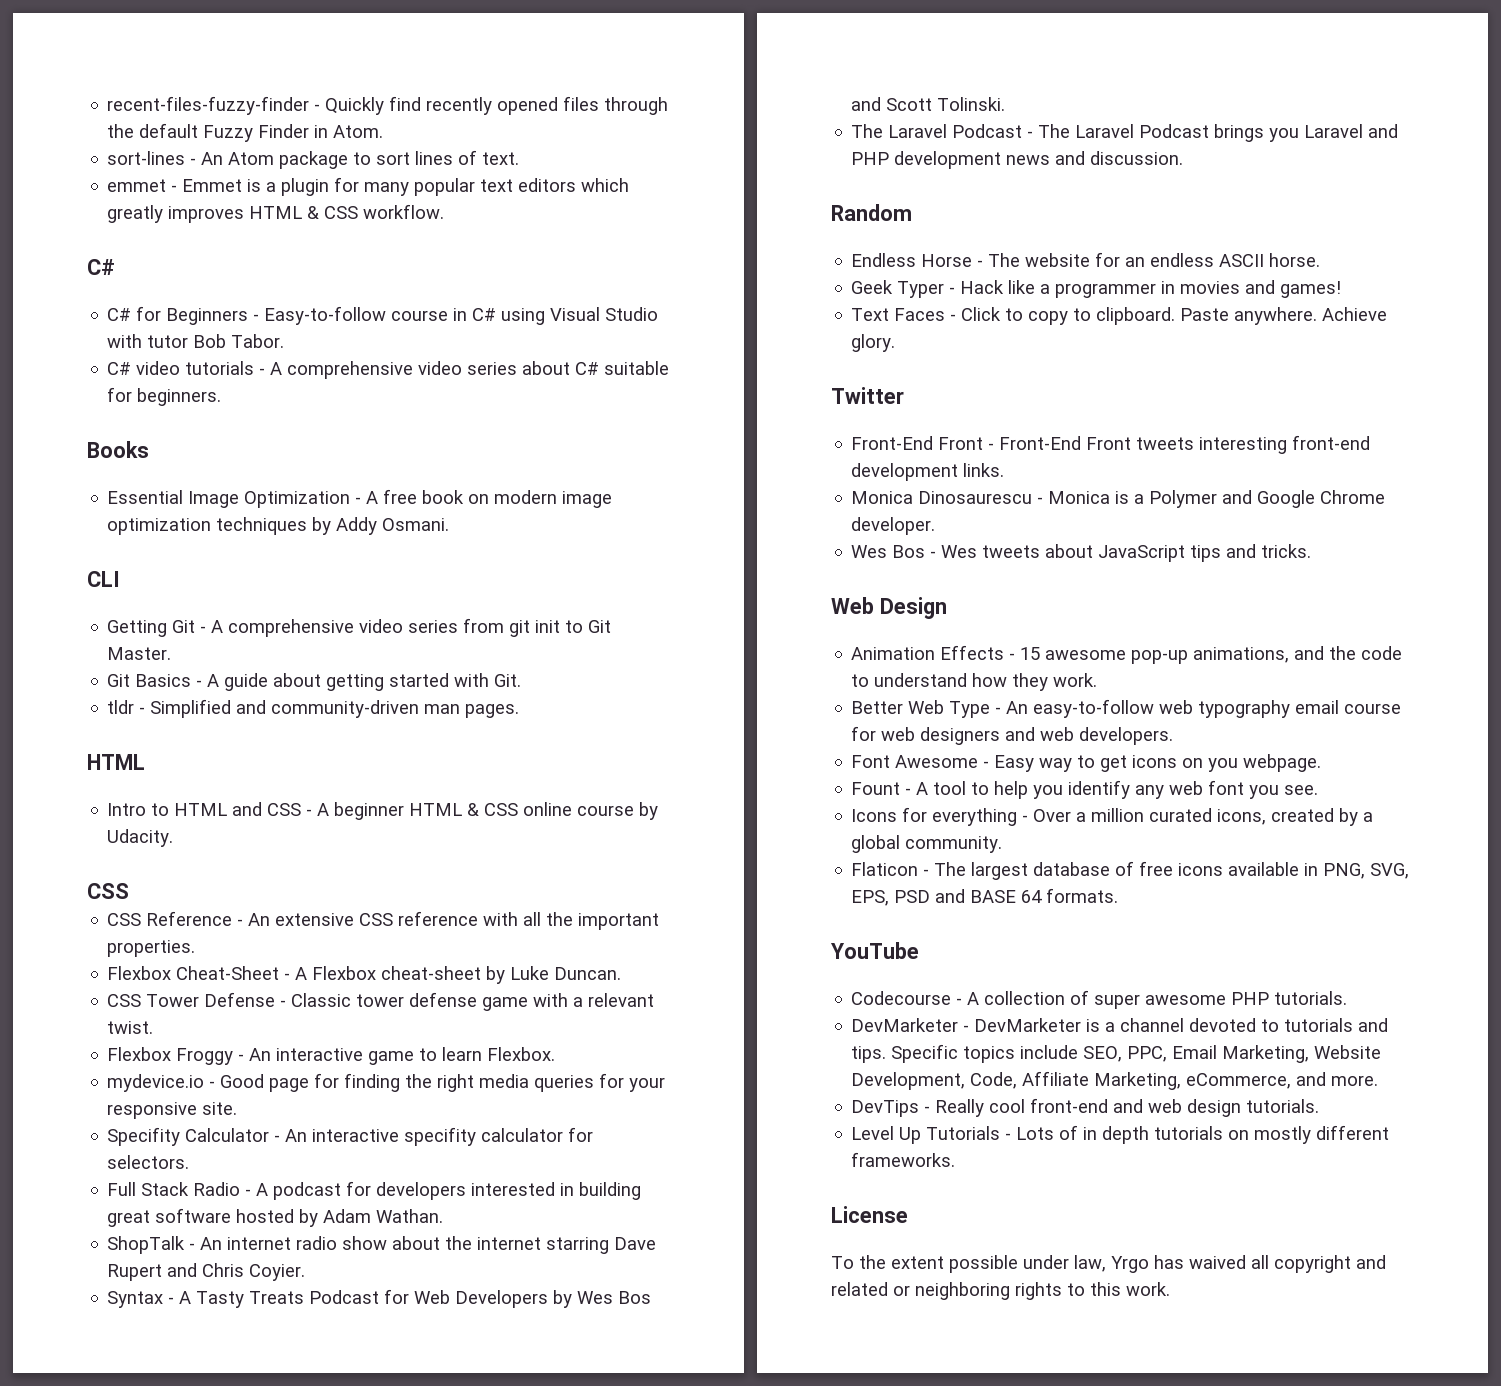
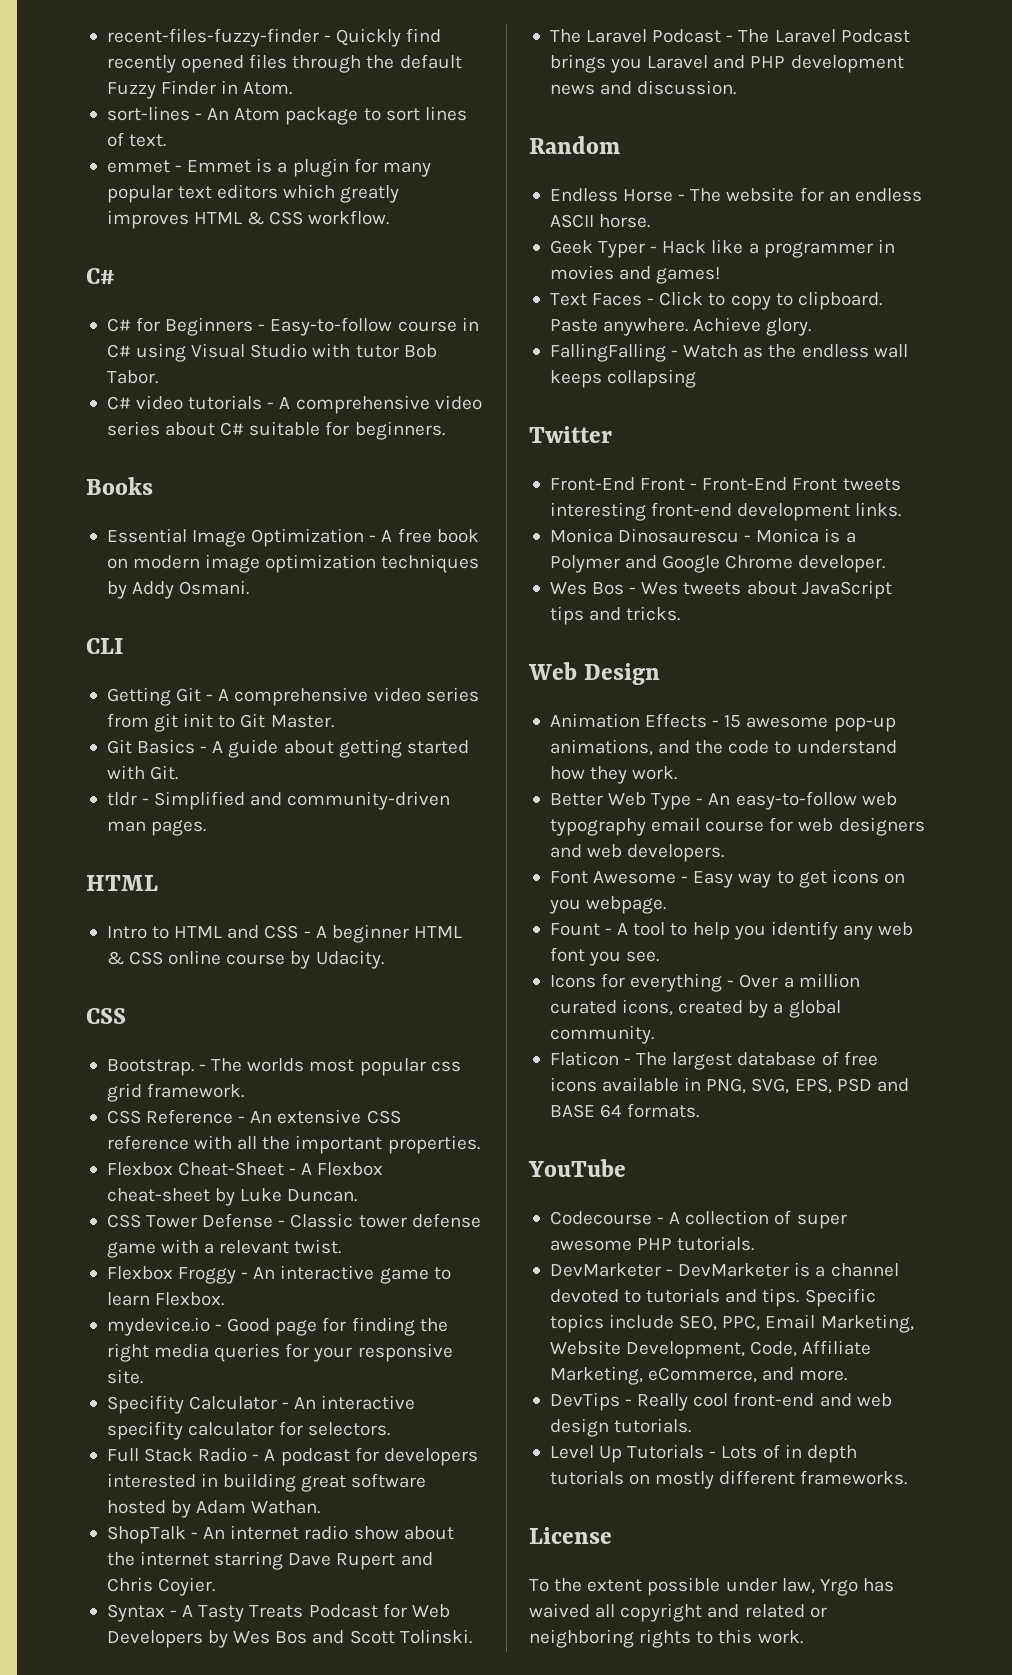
(129, 891) none -> [106,1058,461,1076] [106,1083,245,1102] // Bootstrap. - The worlds most popular css grid framework.
(896, 343) none -> [549,343,908,362] [549,369,697,388] // FallingFalling - Watch as the endless wall keeps collapsing

